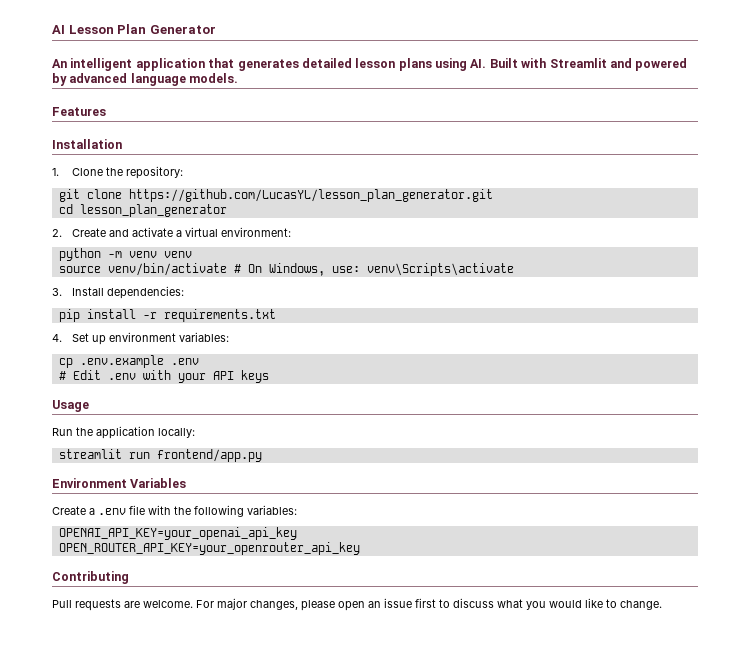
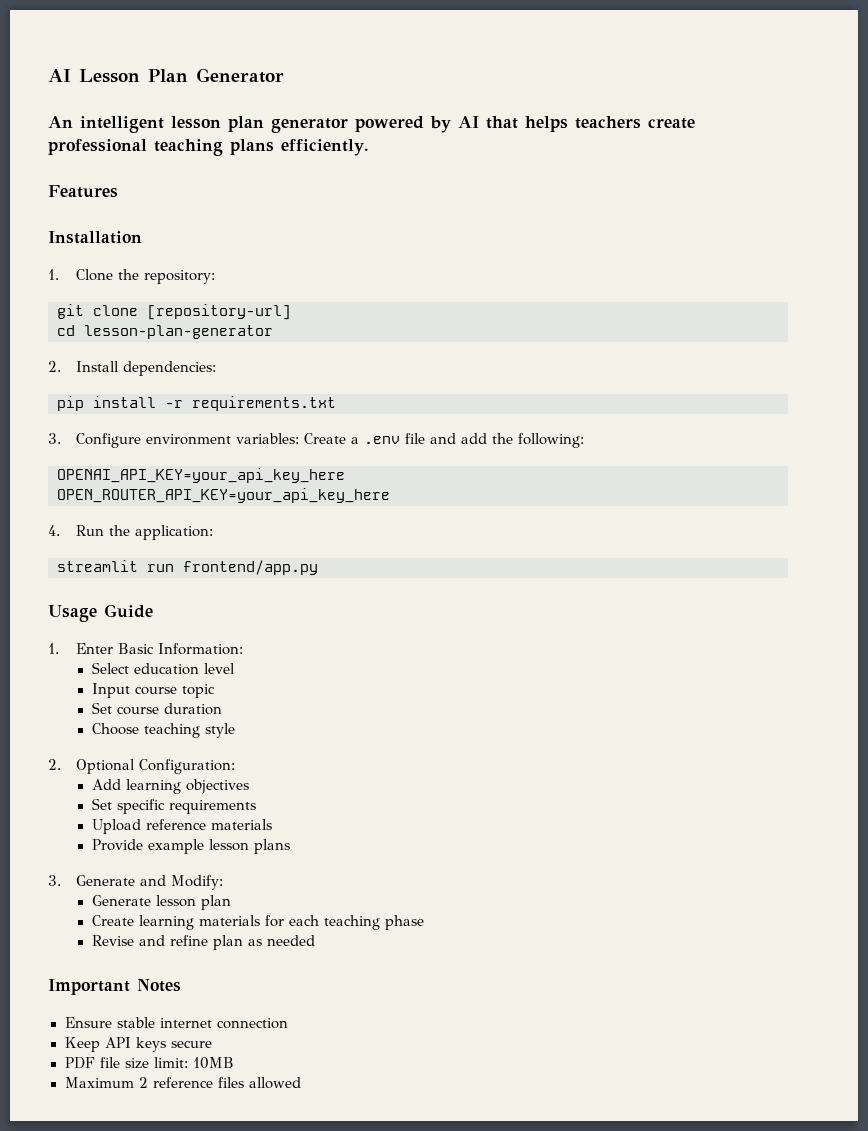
[135,58,688,71] [52,73,239,86] application that generates detailed lesson plans using AI. Built with Streamlit and powered by advanced language models. -> [171,116,695,133] [48,139,369,156] lesson plan generator powered by AI that helps teachers create professional teaching plans efficiently.
[128,189,493,202] https://github.com/LucasYL/lesson_plan_generator.git -> [147,304,291,320] [repository-url]
[79,204,227,217] [52,227,292,237] [58,248,192,261] [58,263,514,276] [52,288,62,296] lesson_plan_generator // 2. Create and activate a virtual environment: // python -m venv venv // source venv/bin/activate # On Windows, use: venv\Scripts\activate // 3. -> [84,325,273,339] [48,361,61,372] lesson-plan-generator // 2.
[52,333,107,345] 4. Set up -> [48,433,141,448] 3. Configure
[58,355,199,368] [58,370,269,383] [52,400,89,412] [52,426,195,439] [58,449,262,462] [52,478,187,488] [52,505,297,517] [58,527,297,540] [58,542,360,555] [52,571,129,584] [52,598,662,611] // cp .env.example .env // # Edit .env with your API keys // Usage // Run the application locally: // streamlit run frontend/app.py // Environment Variables // Create a .env file with the following variables: // OPENAI_API_KEY=your_openai_api_key // OPEN_ROUTER_API_KEY=your_openrouter_api_key // Contributing // Pull requests are welcome. For major changes, please open an issue first to discuss what you would like to change. -> [303,433,584,448] [57,468,345,483] [57,488,390,503] [48,525,213,540] [57,560,318,575] [48,604,153,622] [48,643,243,655] [91,662,235,675] [91,683,215,698] [91,702,222,715] [91,723,235,738] [48,759,235,774] [91,779,249,794] [91,798,256,814] [91,819,272,834] [91,839,290,854] [48,875,223,890] [91,895,231,910] [91,915,424,930] [91,935,315,950] [48,979,181,995] [64,1017,288,1029] [64,1037,212,1052] [64,1057,234,1069] [64,1077,301,1089] Create a .env file and add the following: // OPENAI_API_KEY=your_api_key_here // OPEN_ROUTER_API_KEY=your_api_key_here // 4. Run the application: // streamlit run frontend/app.py // Usage Guide // 1. Enter Basic Information: // Select education level // Input course topic // Set course duration // Choose teaching style // 2. Optional Configuration: // Add learning objectives // Set specific requirements // Upload reference materials // Provide example lesson plans // 3. Generate and Modify: // Generate lesson plan // Create learning materials for each teaching phase // Revise and refine plan as needed // Important Notes // Ensure stable internet connection // Keep API keys secure // PDF file size limit: 10MB // Maximum 2 reference files allowed

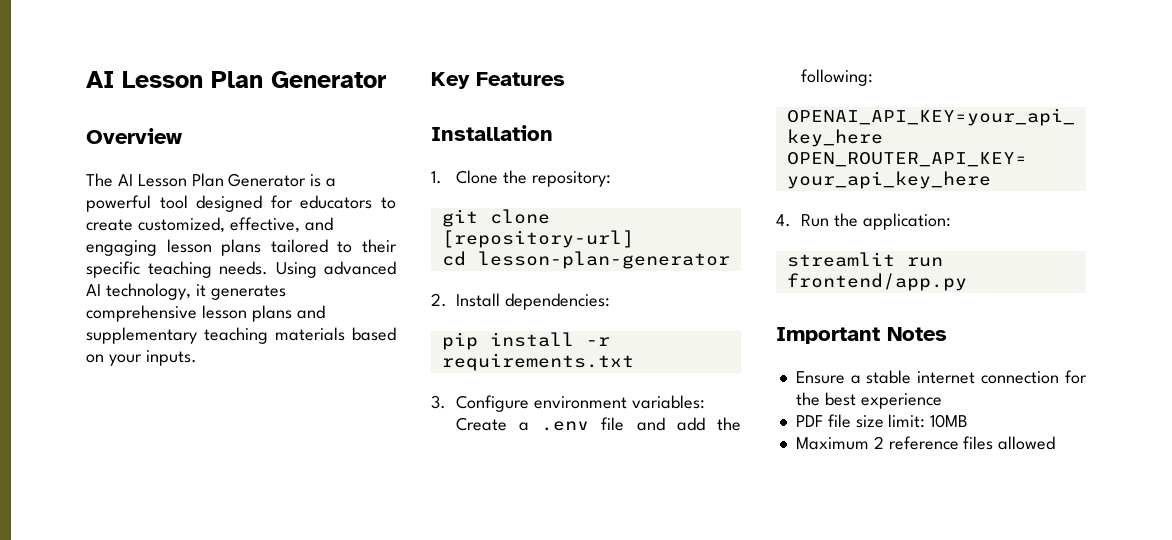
[48,116,695,133] [48,139,369,156] An intelligent lesson plan generator powered by AI that helps teachers create professional teaching plans efficiently. // -> [86,128,182,144] [86,173,337,187] [86,195,396,212] [86,217,333,233] [86,239,397,256] [86,261,396,278] [86,283,286,300] [86,305,325,322] [86,327,396,344] [86,350,197,366] [431,72,470,89] Overview // The AI Lesson Plan Generator is a powerful tool designed for educators to create customized, effective, and engaging lesson plans tailored to their specific teaching needs. Using advanced AI technology, it generates comprehensive lesson plans and supplementary teaching materials based on your inputs. // Key
[48,604,153,622] [48,643,243,655] [91,662,235,675] [91,683,215,698] [91,702,222,715] [91,723,235,738] [48,759,235,774] [91,779,249,794] [91,798,256,814] [91,819,272,834] [91,839,290,854] [48,875,223,890] [91,895,231,910] [91,915,424,930] [91,935,315,950] // Usage Guide // 1. Enter Basic Information: // Select education level // Input course topic // Set course duration // Choose teaching style // 2. Optional Configuration: // Add learning objectives // Set specific requirements // Upload reference materials // Provide example lesson plans // 3. Generate and Modify: // Generate lesson plan // Create learning materials for each teaching phase // Revise and refine plan as needed -> (967, 282) none
(112, 1022) none -> [850,375,861,384] a
[64,1037,212,1052] // Keep API keys secure -> [1065,370,1087,384] [795,392,942,409] for the best experience

